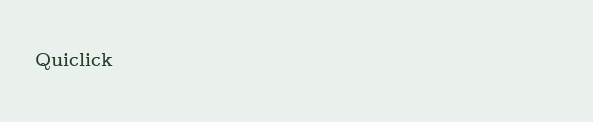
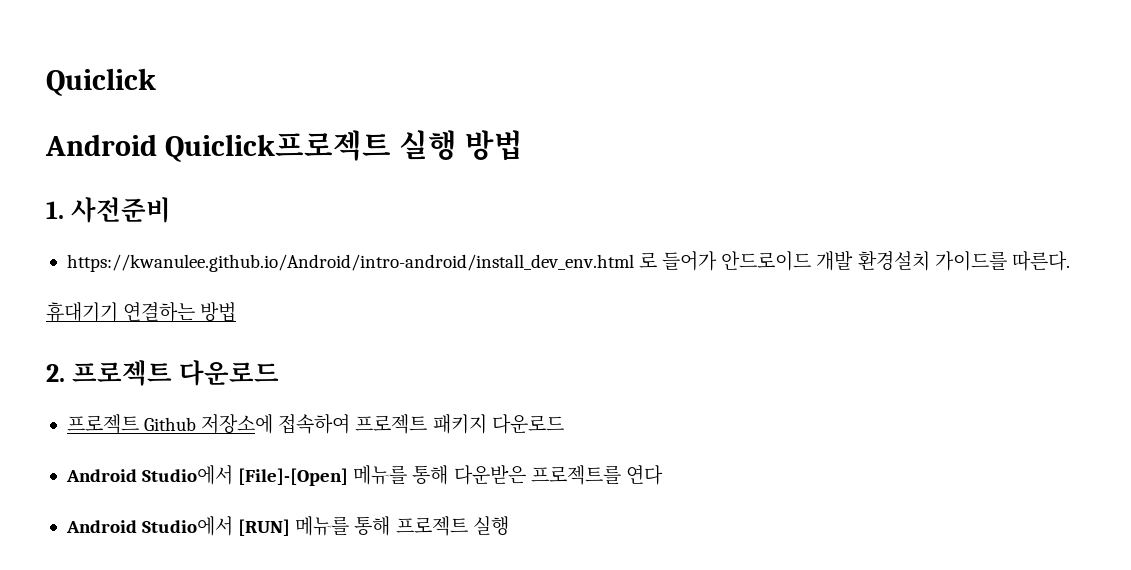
(113, 61) none -> [45,130,523,162] [46,197,171,223] [66,250,1070,272] [46,302,237,322] [46,360,279,386] [66,414,564,434] [65,465,663,486] [65,516,509,536] // Android Quiclick프로젝트 실행 방법 // 1. 사전준비 // https://kwanulee.github.io/Android/intro-android/install_dev_env.html 로 들어가 안드로이드 개발 환경설치 가이드를 따른다. // 휴대기기 연결하는 방법 // 2. 프로젝트 다운로드 // 프로젝트 Github 저장소에 접속하여 프로젝트 패키지 다운로드 // Android Studio에서 [File]-[Open] 메뉴를 통해 다운받은 프로젝트를 연다 // Android Studio에서 [RUN] 메뉴를 통해 프로젝트 실행

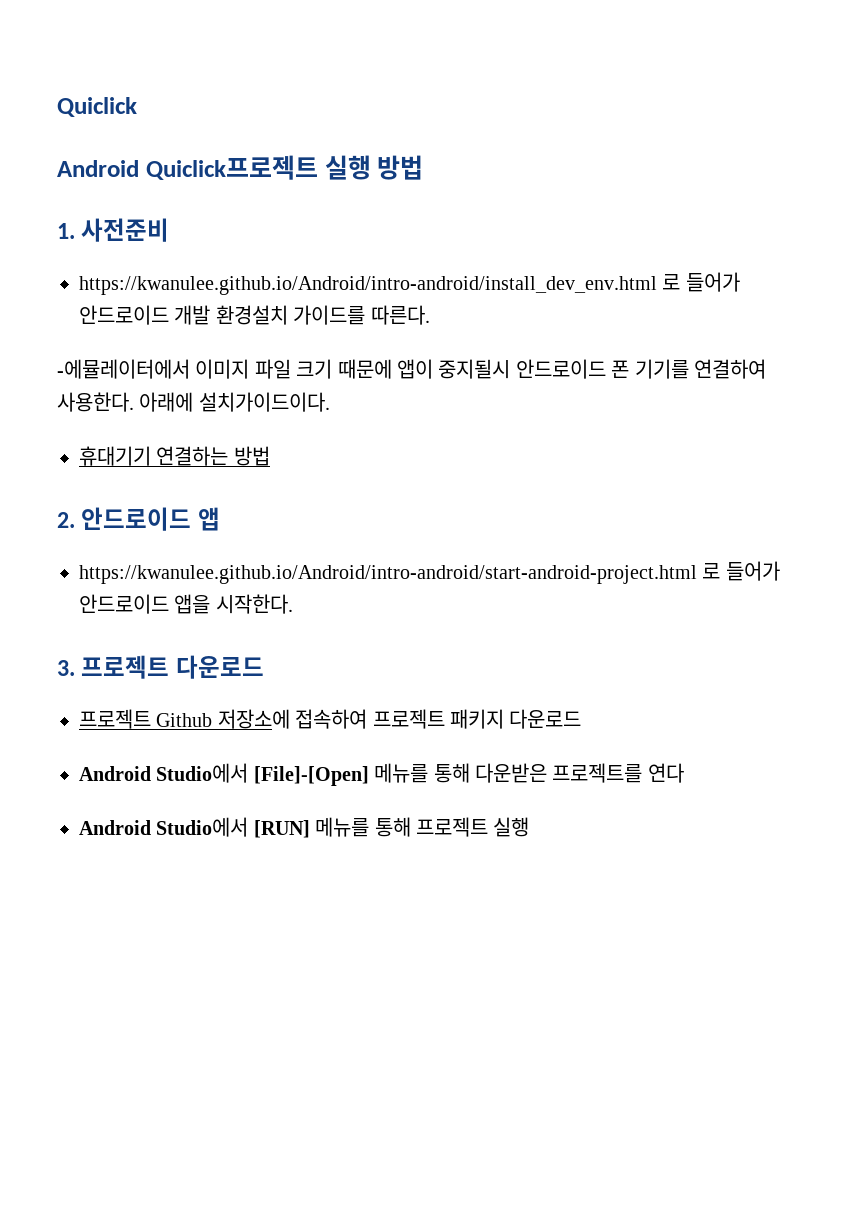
[46,302,237,322] [46,364,65,382] 휴대기기 연결하는 방법 // 2. -> [57,359,766,379] [57,392,330,412] [79,446,270,466] [57,507,220,531] [79,561,780,584] [79,594,293,614] [57,660,75,676] -에뮬레이터에서 이미지 파일 크기 때문에 앱이 중지될시 안드로이드 폰 기기를 연결하여 사용한다. 아래에 설치가이드이다. // 휴대기기 연결하는 방법 // 2. 안드로이드 앱 // https://kwanulee.github.io/Android/intro-android/start-android-project.html 로 들어가 안드로이드 앱을 시작한다. // 3.

